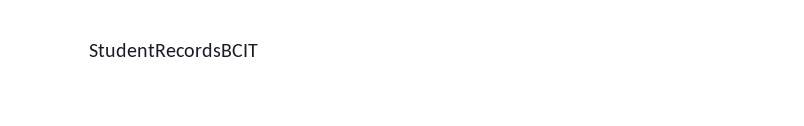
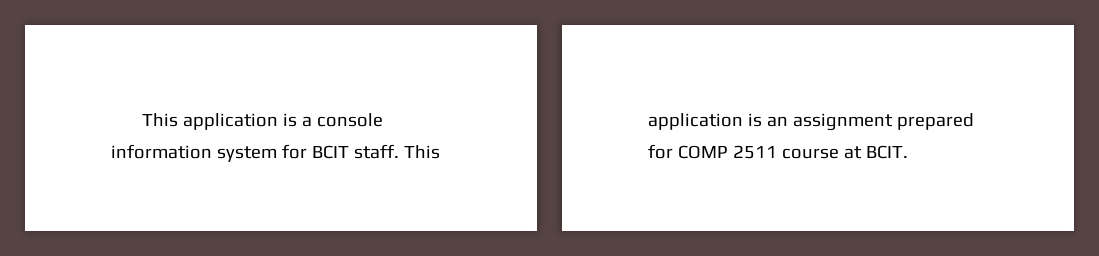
[89,43,258,57] StudentRecordsBCIT -> [141,113,383,130] [111,144,440,162] [648,113,974,131] [648,144,908,159] This application is a console information system for BCIT staff. This application is an assignment prepared for COMP 2511 course at BCIT.

